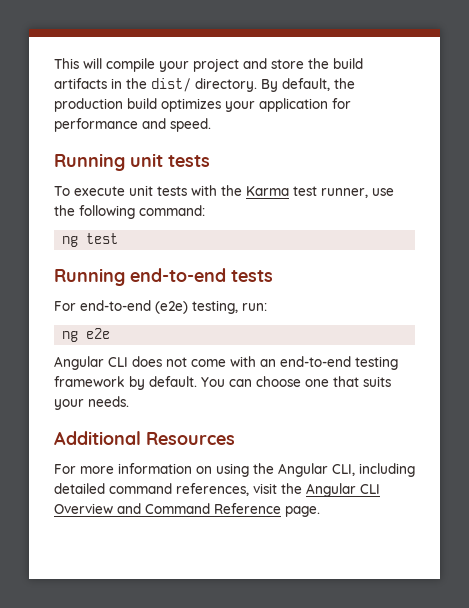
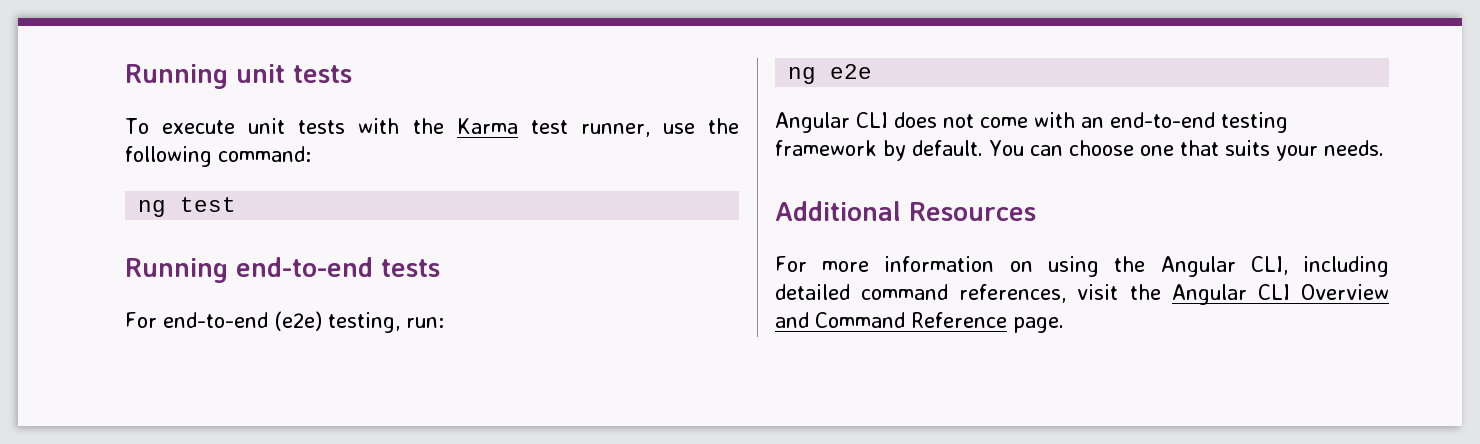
[54,58,363,72] [54,78,355,92] [54,98,351,112] [54,118,211,132] This will compile your project and store the build artifacts in the dist/ directory. By default, the production build optimizes your application for performance and speed. // -> (125, 76) none

